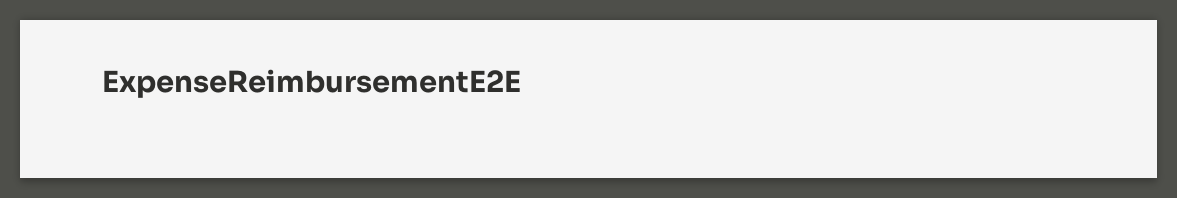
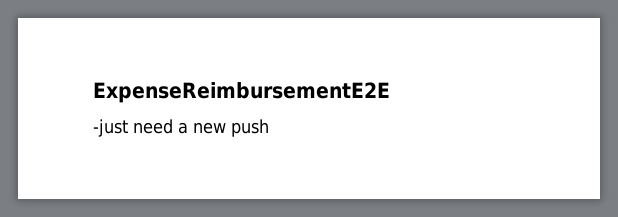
(521, 83) none -> [93,119,269,137] // -just need a new push

